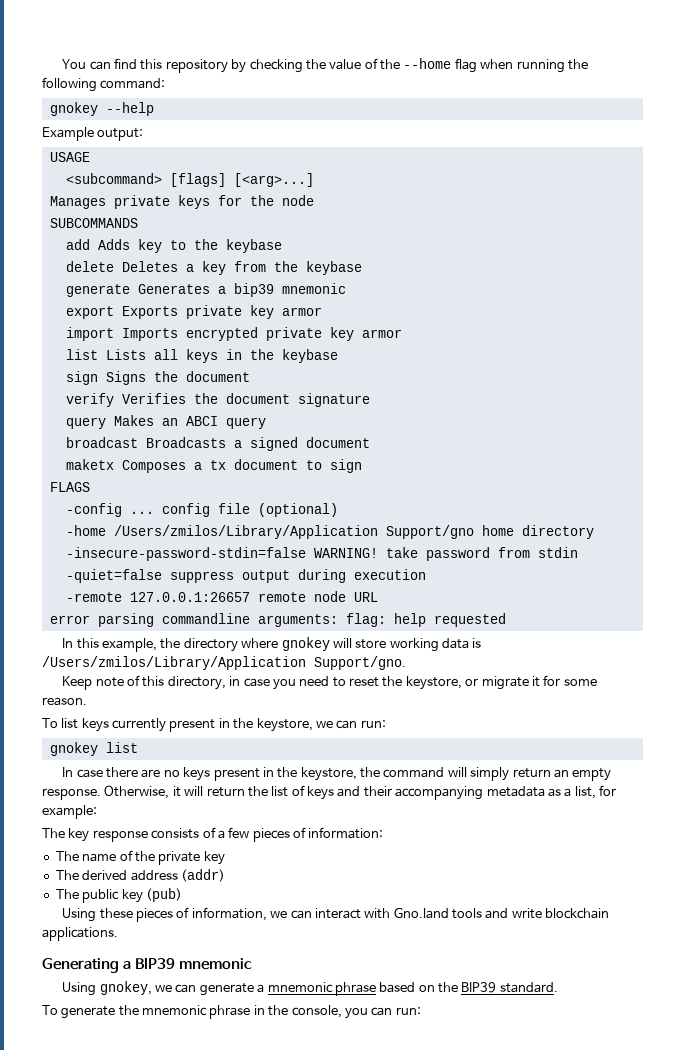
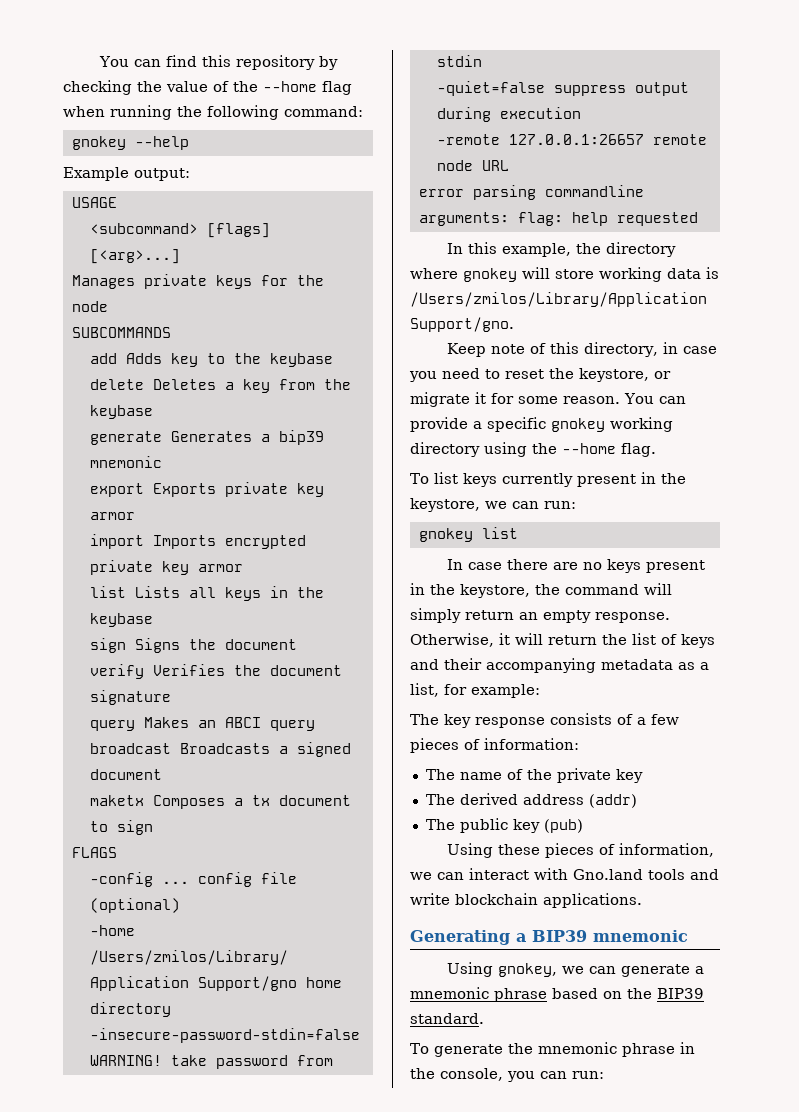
(87, 701) none -> [624,393,686,404] [410,417,673,432] [410,442,656,457] You can provide a specific gnokey working directory using the --home flag.

